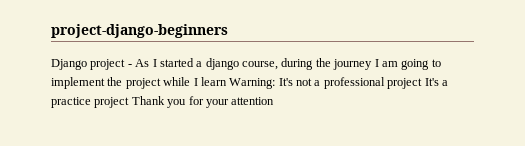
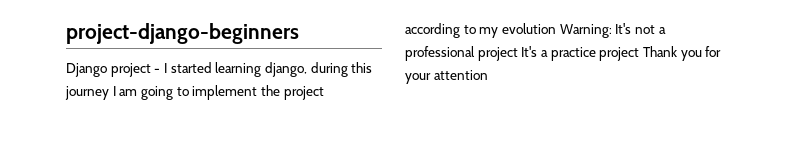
[135,59,150,67] As -> (161, 70) none
[196,58,331,70] a django course, during the -> [215,62,373,77] learning django, during this
[163,77,227,86] while I learn -> [405,23,556,38] according to my evolution

